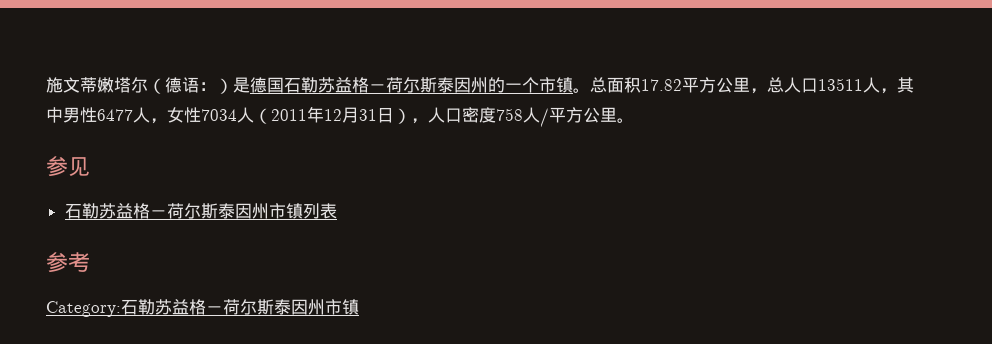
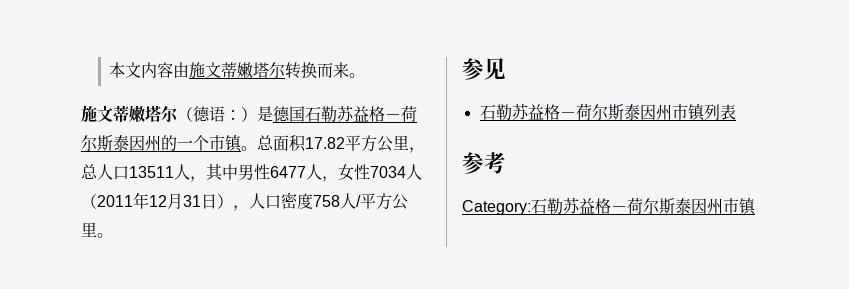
(46, 85) none -> [109,62,366,79] 本文内容由施文蒂嫩塔尔转换而来。 //

